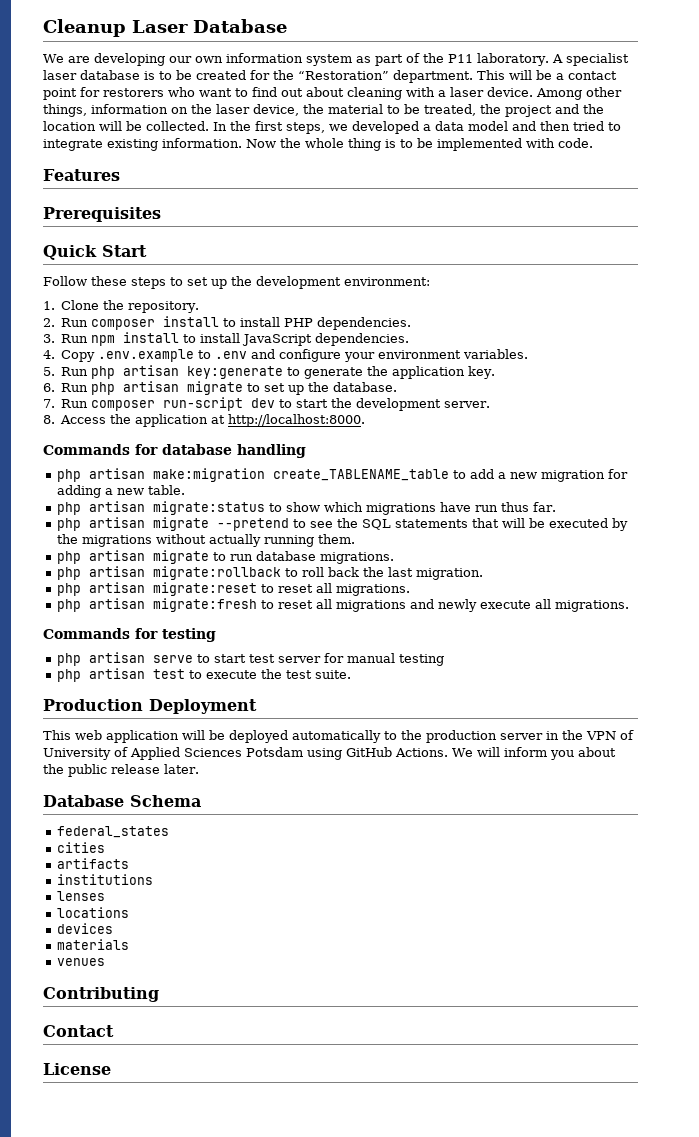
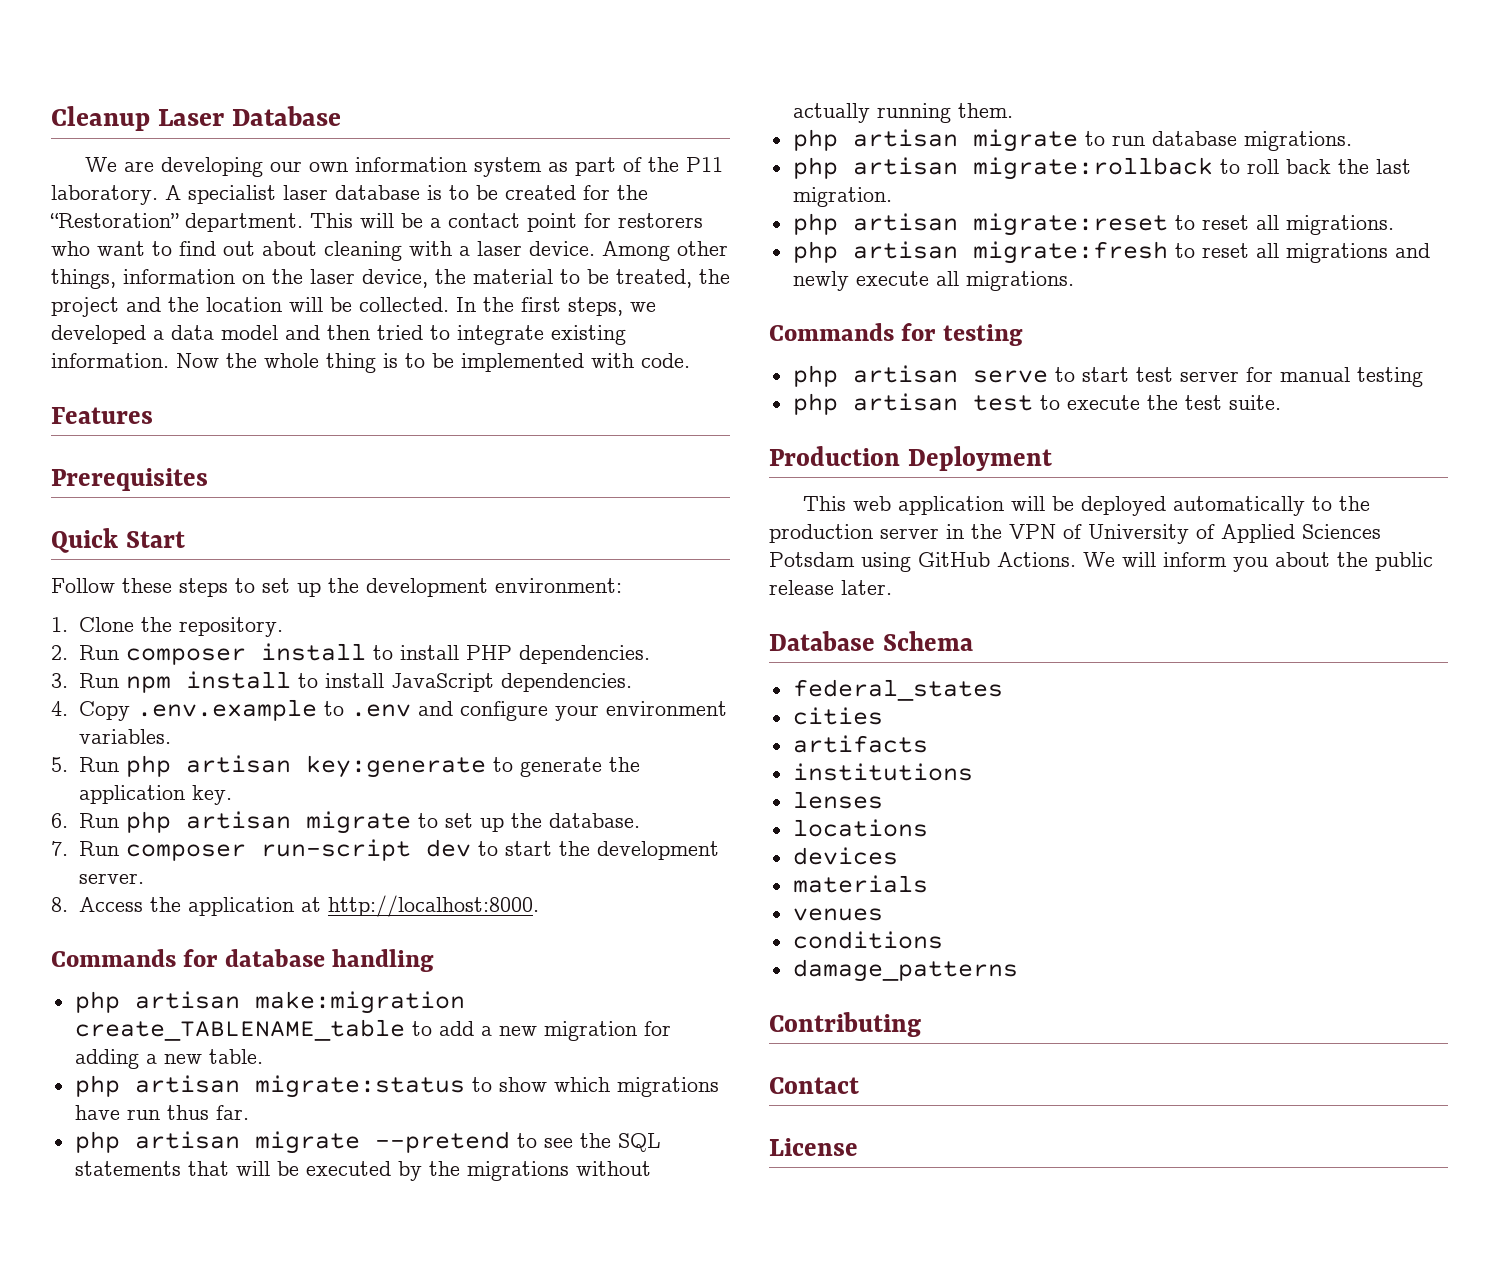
(105, 962) none -> [792,931,943,949] [792,959,1018,982] // conditions // damage_patterns

